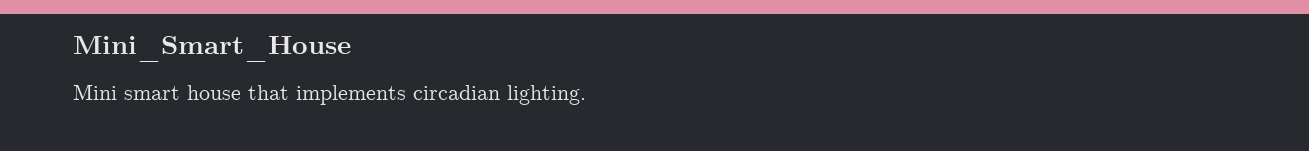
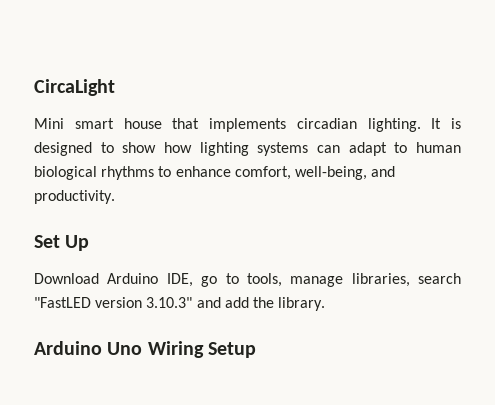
[73,36,351,62] Mini_Smart_House -> [34,79,115,96] CircaLight
(586, 95) none -> [431,118,461,129] [34,142,461,156] [34,166,396,180] [34,190,115,204] [34,235,90,251] [34,273,461,287] [34,297,326,311] [34,341,256,358] It is designed to show how lighting systems can adapt to human biological rhythms to enhance comfort, well-being, and productivity. // Set Up // Download Arduino IDE, go to tools, manage libraries, search "FastLED version 3.10.3" and add the library. // Arduino Uno Wiring Setup

